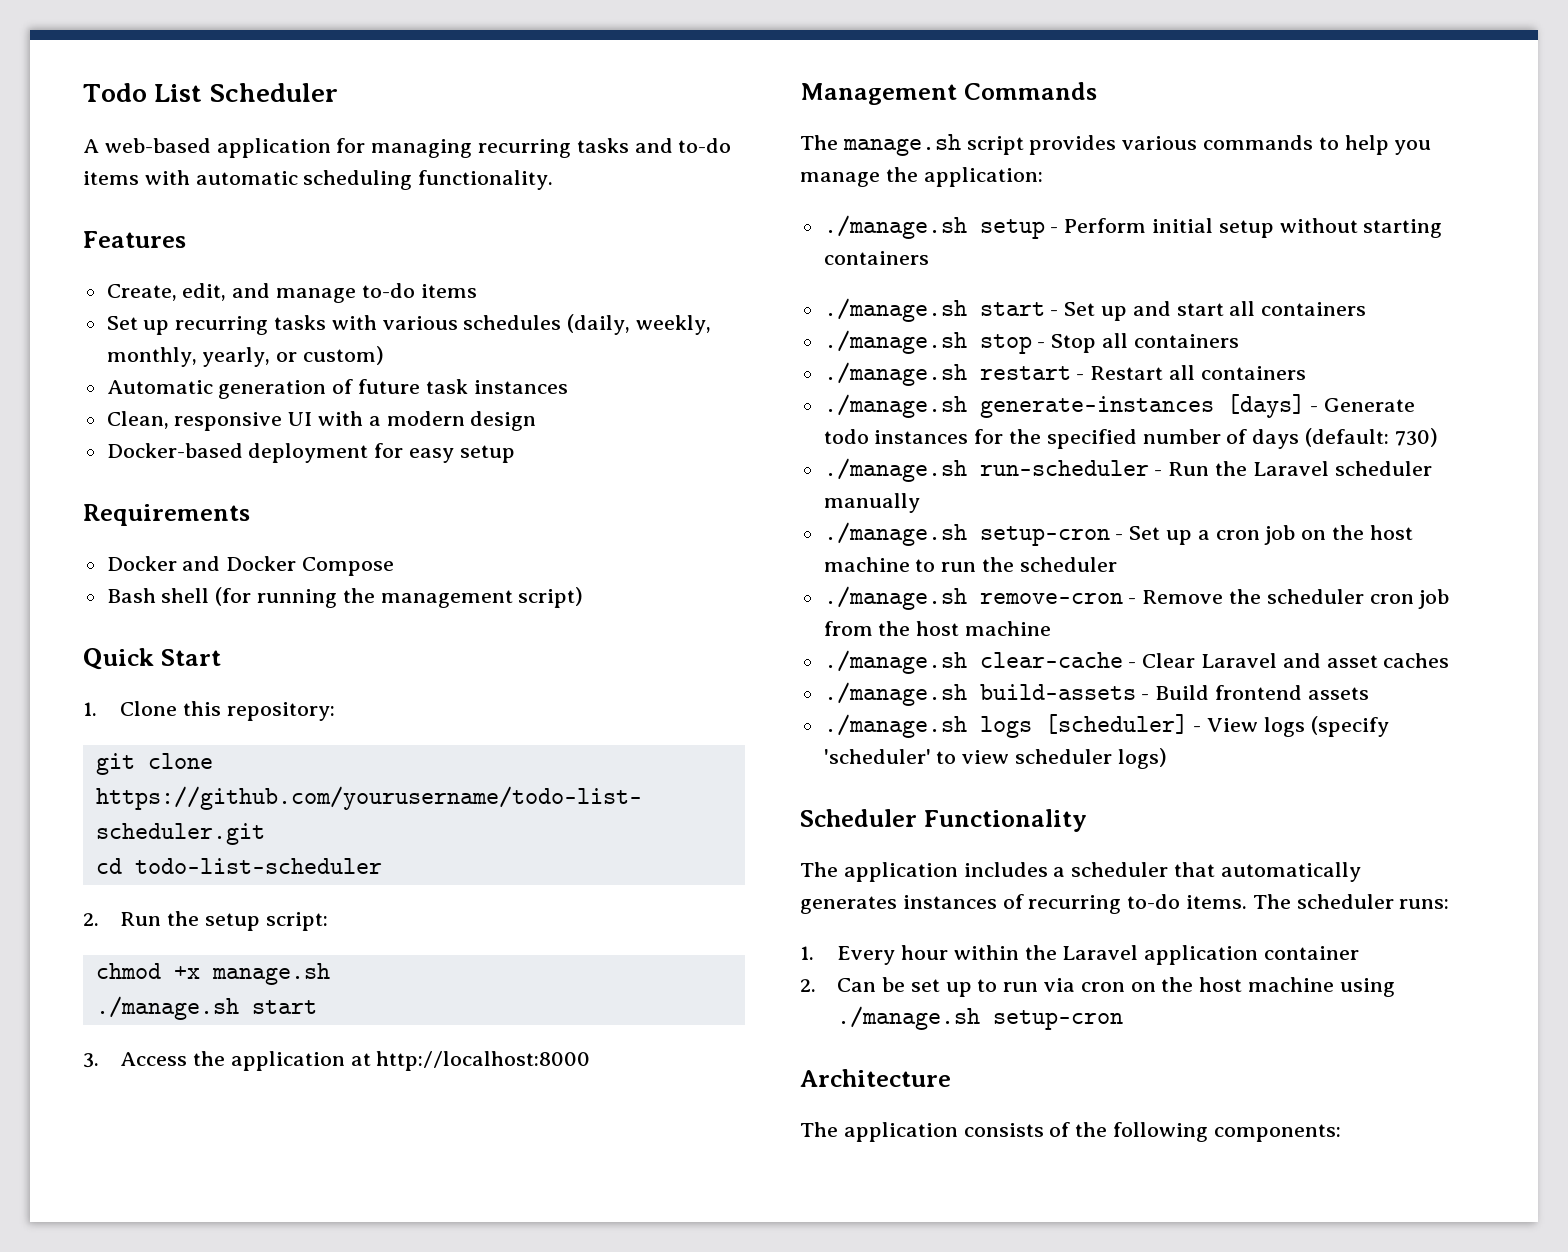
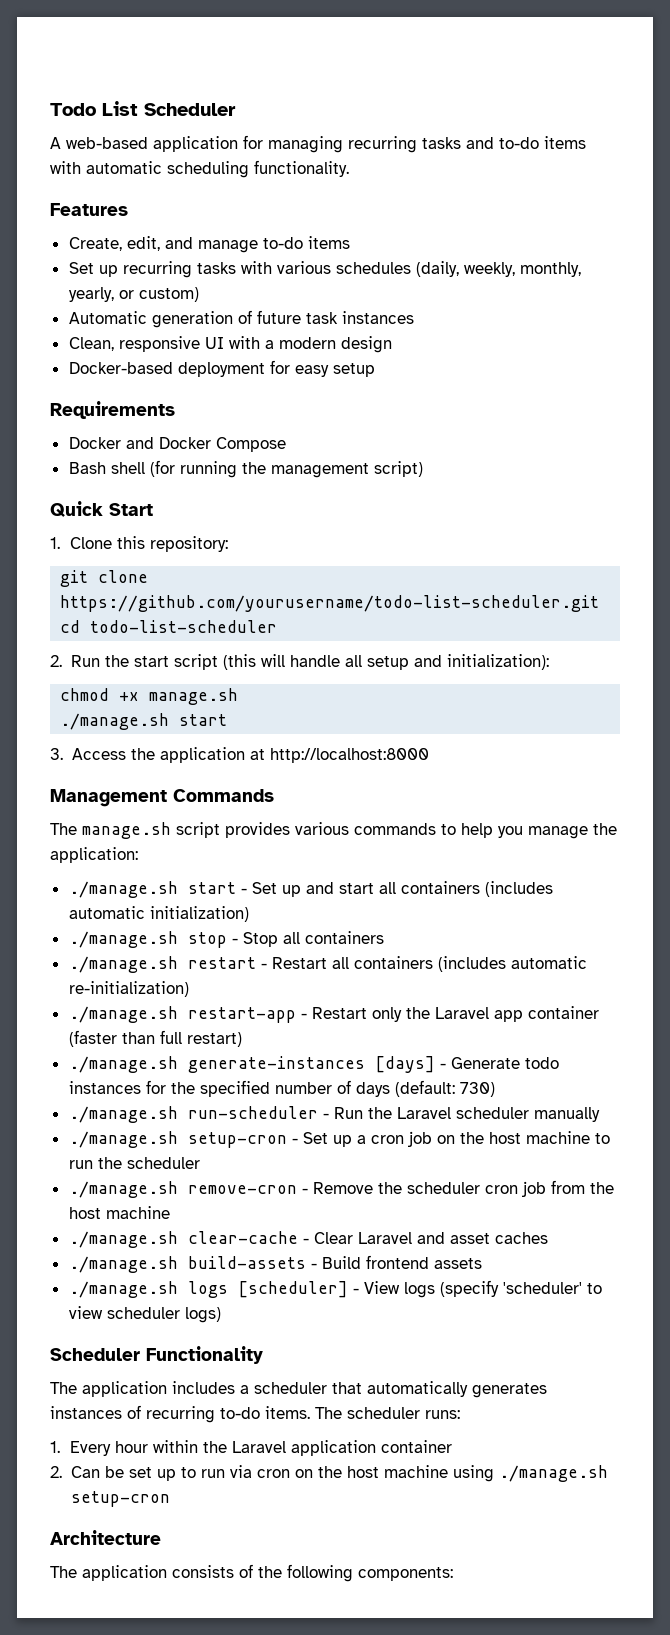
[204,912,328,931] setup script: -> [133,654,549,670] start script (this will handle all setup and initialization):
[823,215,1443,239] [823,251,929,265] // ./manage.sh setup - Perform initial setup without starting containers -> (138, 855) none
(1367, 309) none -> [484,881,553,897] [68,906,249,922] (includes automatic initialization)
(1306, 373) none -> [437,956,587,972] [68,981,189,997] [68,1006,599,1023] [68,1030,242,1047] (includes automatic re-initialization) // ./manage.sh restart-app - Restart only the Laravel app container (faster than full restart)

